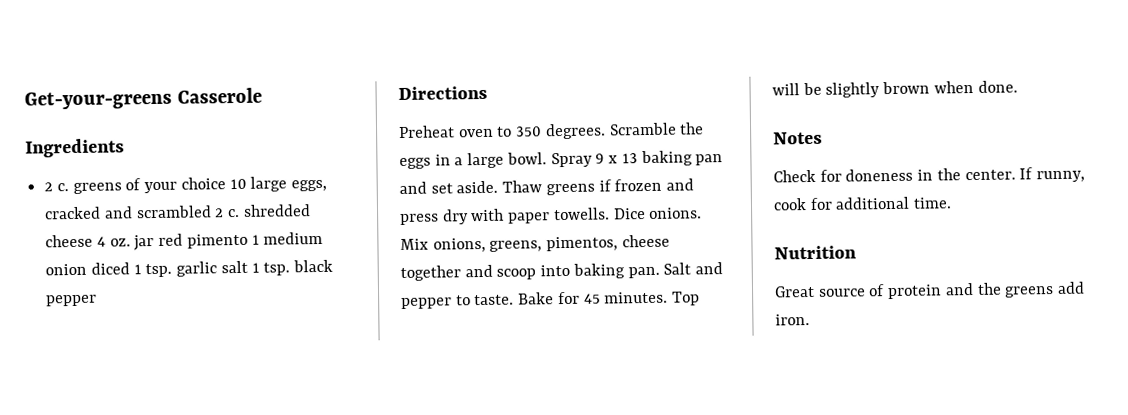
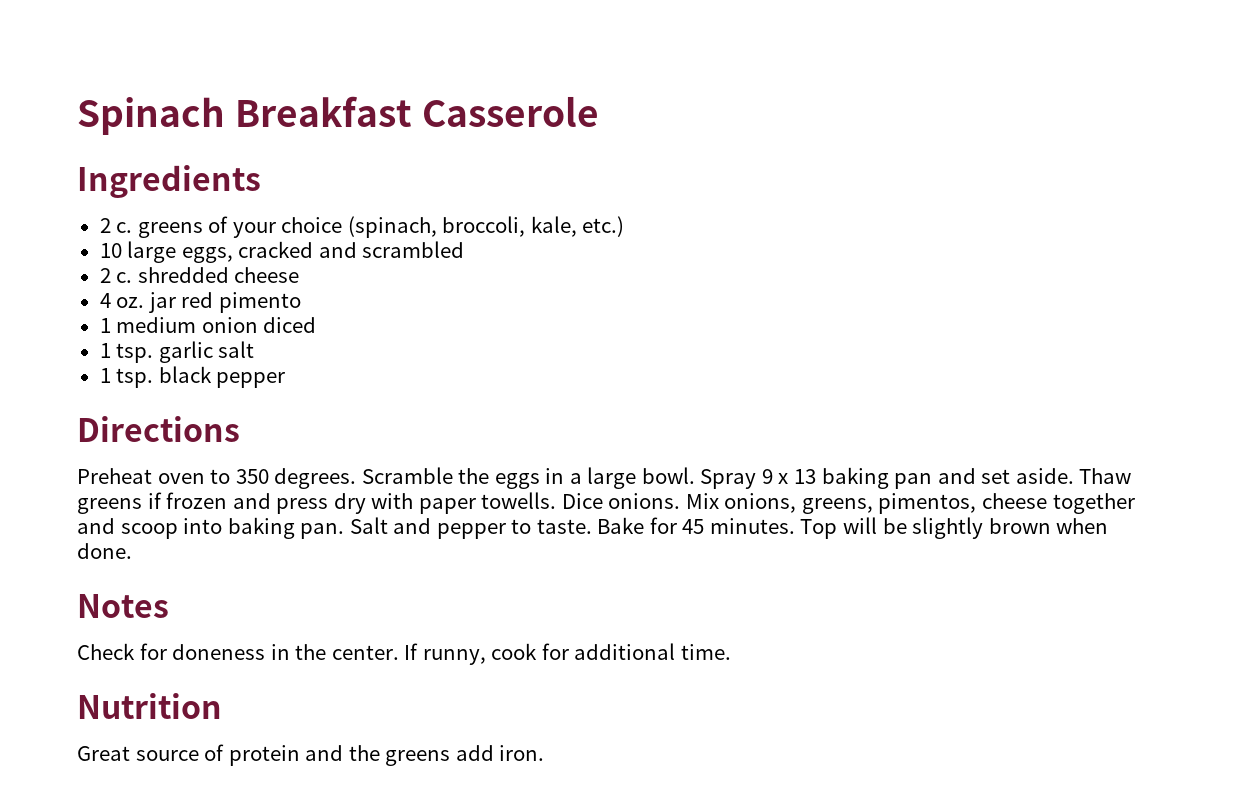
[24,90,172,110] Get-your-greens -> [77,96,412,135] Spinach Breakfast
(226, 183) none -> [347,216,625,238] (spinach, broccoli, kale, etc.) //
(212, 212) none -> (465, 249) //
(94, 241) none -> (300, 275) //
(248, 241) none -> (301, 302) //
(130, 268) none -> (317, 325) //
(248, 267) none -> (255, 349) //

